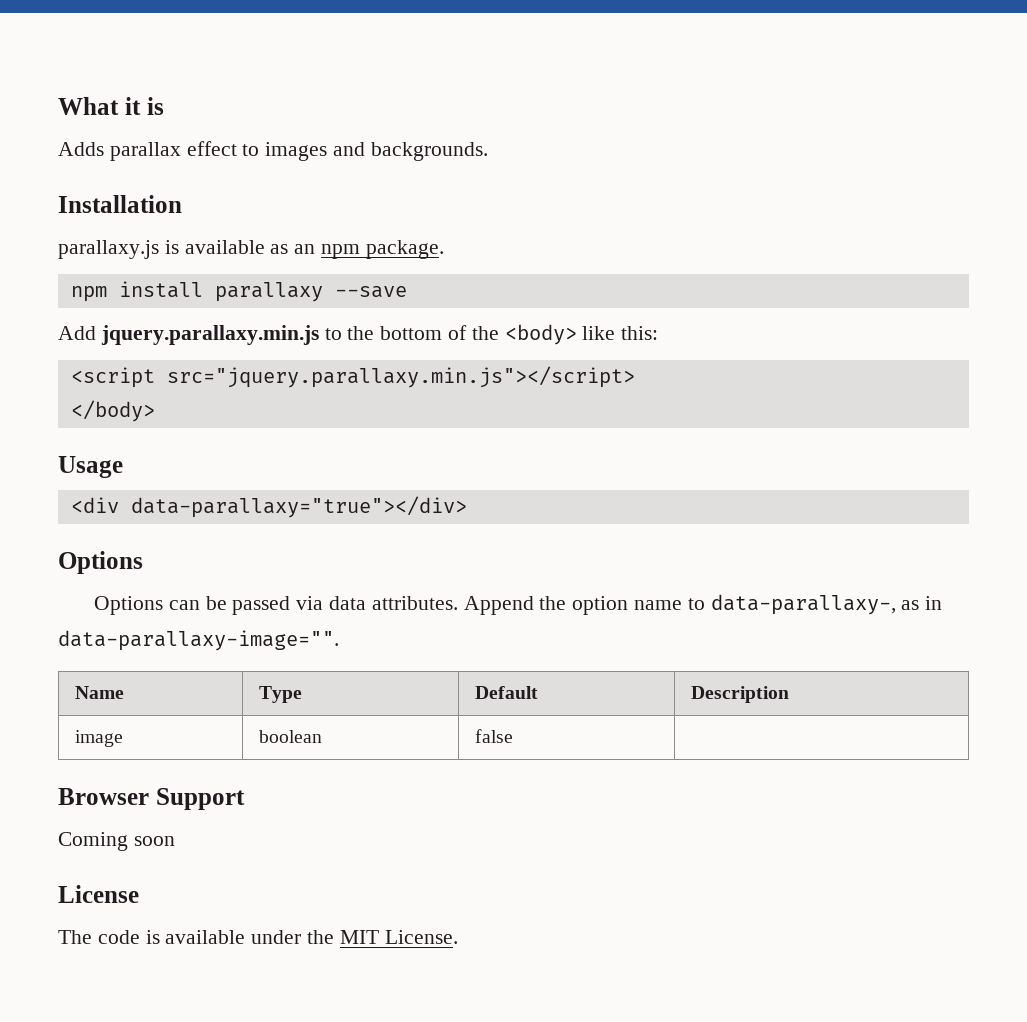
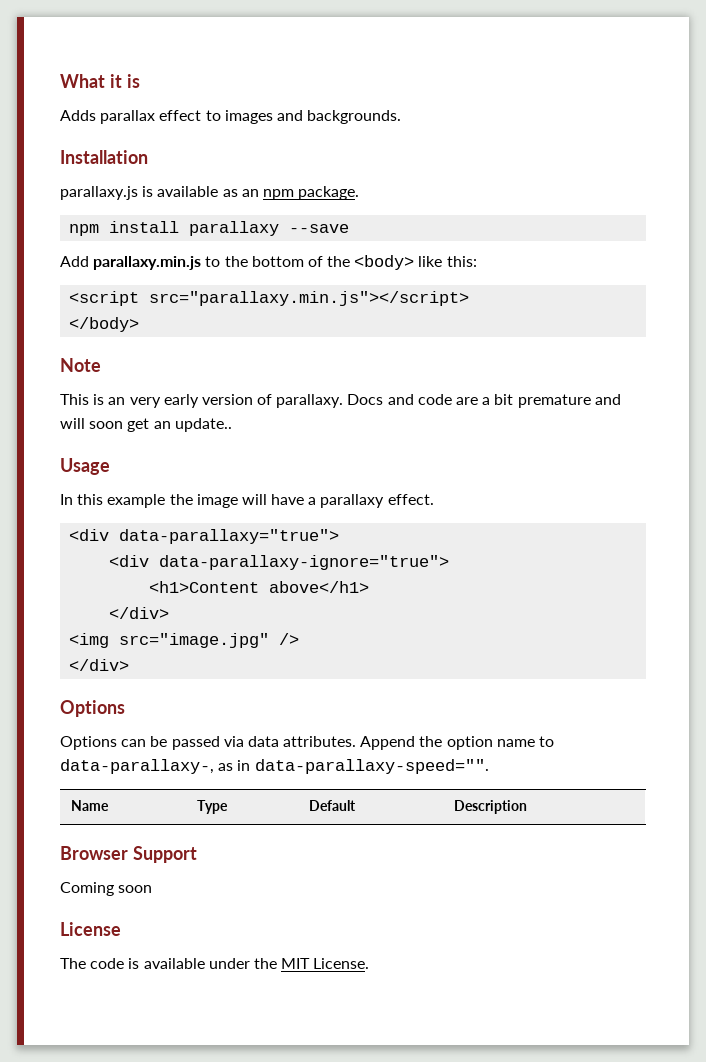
[100,325,319,345] jquery.parallaxy.min.js -> [93,256,202,270] parallaxy.min.js
[166,366,635,388] src="jquery.parallaxy.min.js"></script> -> [149,291,470,306] src="parallaxy.min.js"></script>
[58,456,123,478] [70,496,467,518] Usage // <div data-parallaxy="true"></div> -> [60,358,101,372] [60,394,621,408] [60,418,232,432] [60,458,110,475] [60,494,434,508] [69,529,340,544] [109,555,450,570] [149,581,370,593] [109,607,170,619] [69,633,300,648] [69,659,130,671] Note // This is an very early version of parallaxy. Docs and code are a bit premature and will soon get an update.. // Usage // In this example the image will have a parallaxy effect. // <div data-parallaxy="true"> // <div data-parallaxy-ignore="true"> // <h1>Content above</h1> // </div> // <img src="image.jpg" /> // </div>
[58,630,339,651] data-parallaxy-image="". -> [254,759,489,774] data-parallaxy-speed="".
[74,730,123,747] [258,730,322,743] [474,729,513,743] // image | boolean | false | -> (528, 807) none

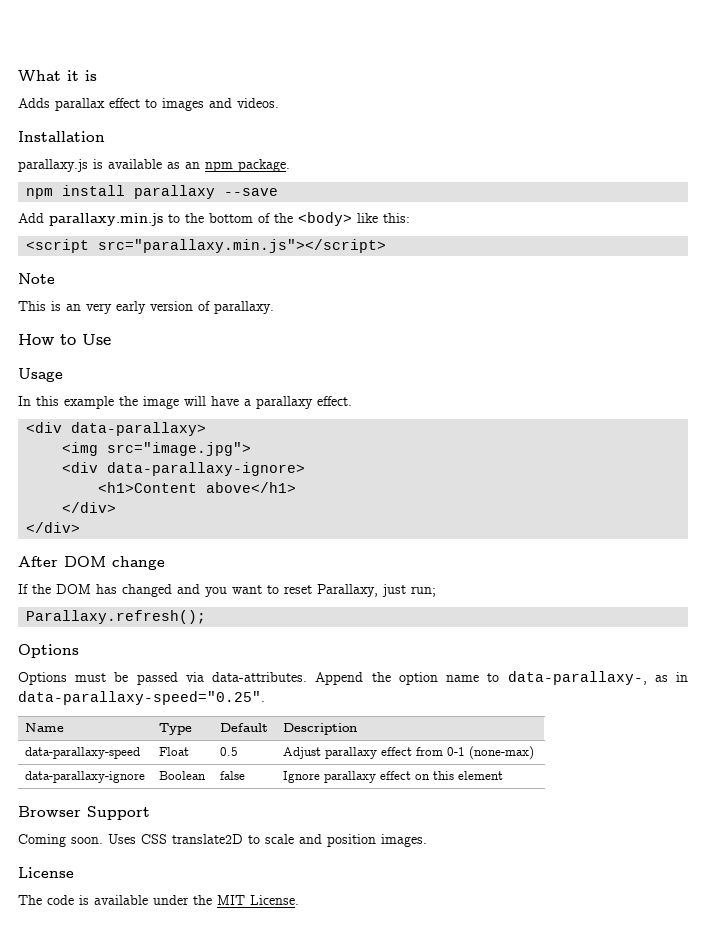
[307,110,402,124] backgrounds. -> [237,98,279,108] videos.
[69,317,140,332] // </body> -> (387, 246) none
[347,394,621,408] [60,418,232,432] Docs and code are a bit premature and will soon get an update.. -> [18,334,111,345] // How to Use
[119,529,340,544] [109,555,450,570] data-parallaxy="true"> // <div data-parallaxy-ignore="true"> -> [71,422,207,436] [62,442,252,456] [62,462,306,476] data-parallaxy> // <img src="image.jpg"> // <div data-parallaxy-ignore>
[69,633,300,648] [69,659,130,671] <img src="image.jpg" /> // </div> -> [26,522,81,533] [18,556,165,570] [18,584,436,597] [26,610,207,624] </div> // After DOM change // If the DOM has changed and you want to reset Parallaxy, just run; // Parallaxy.refresh();
[121,739,147,747] can -> [75,673,107,682] must
[247,736,357,747] data attributes. -> [212,672,308,682] data-attributes.
[254,759,489,774] data-parallaxy-speed="". -> [18,691,265,705] data-parallaxy-speed="0.25".
[60,846,197,863] [60,882,153,896] // Browser Support // Coming soon -> [24,747,140,759] [158,747,189,756] [219,747,238,756] [282,746,534,760] [24,771,145,783] [158,771,206,780] [219,771,245,780] [282,771,503,783] [18,806,150,820] [18,834,427,847] // data-parallaxy-speed | Float | 0.5 | Adjust parallaxy effect from 0-1 (none-max) // data-parallaxy-ignore | Boolean | false | Ignore parallaxy effect on this element // Browser Support // Coming soon. Uses CSS translate2D to scale and position images.

